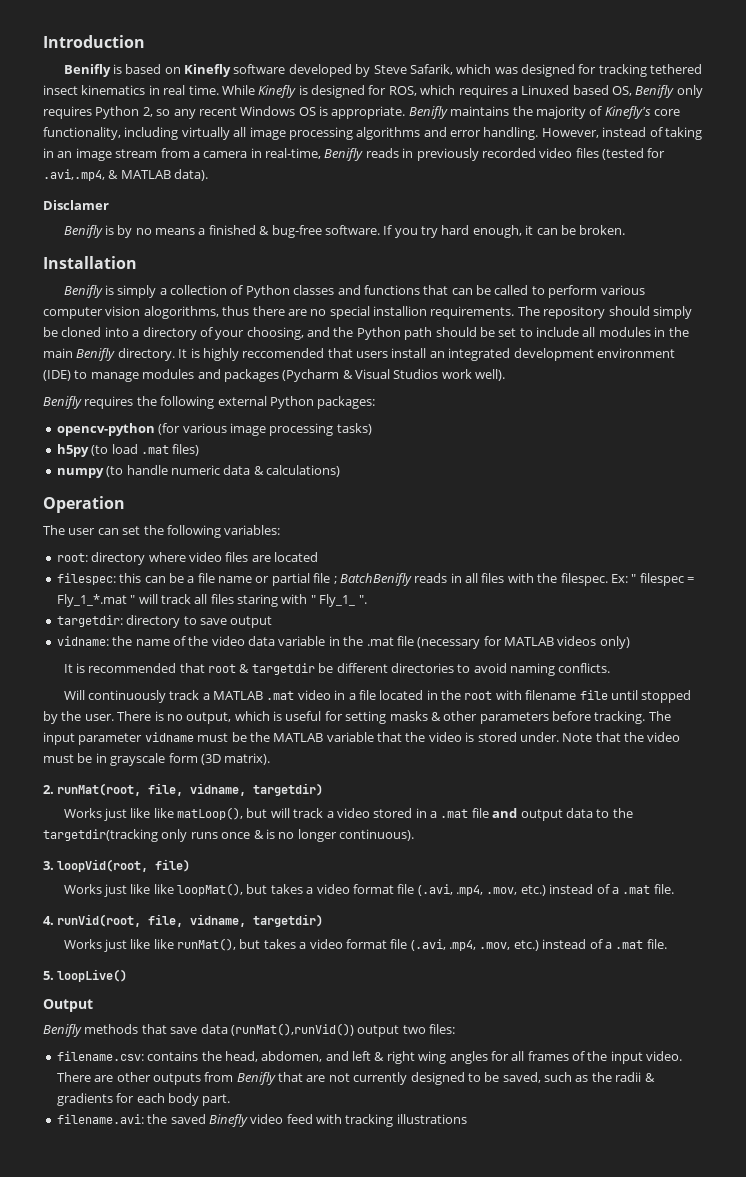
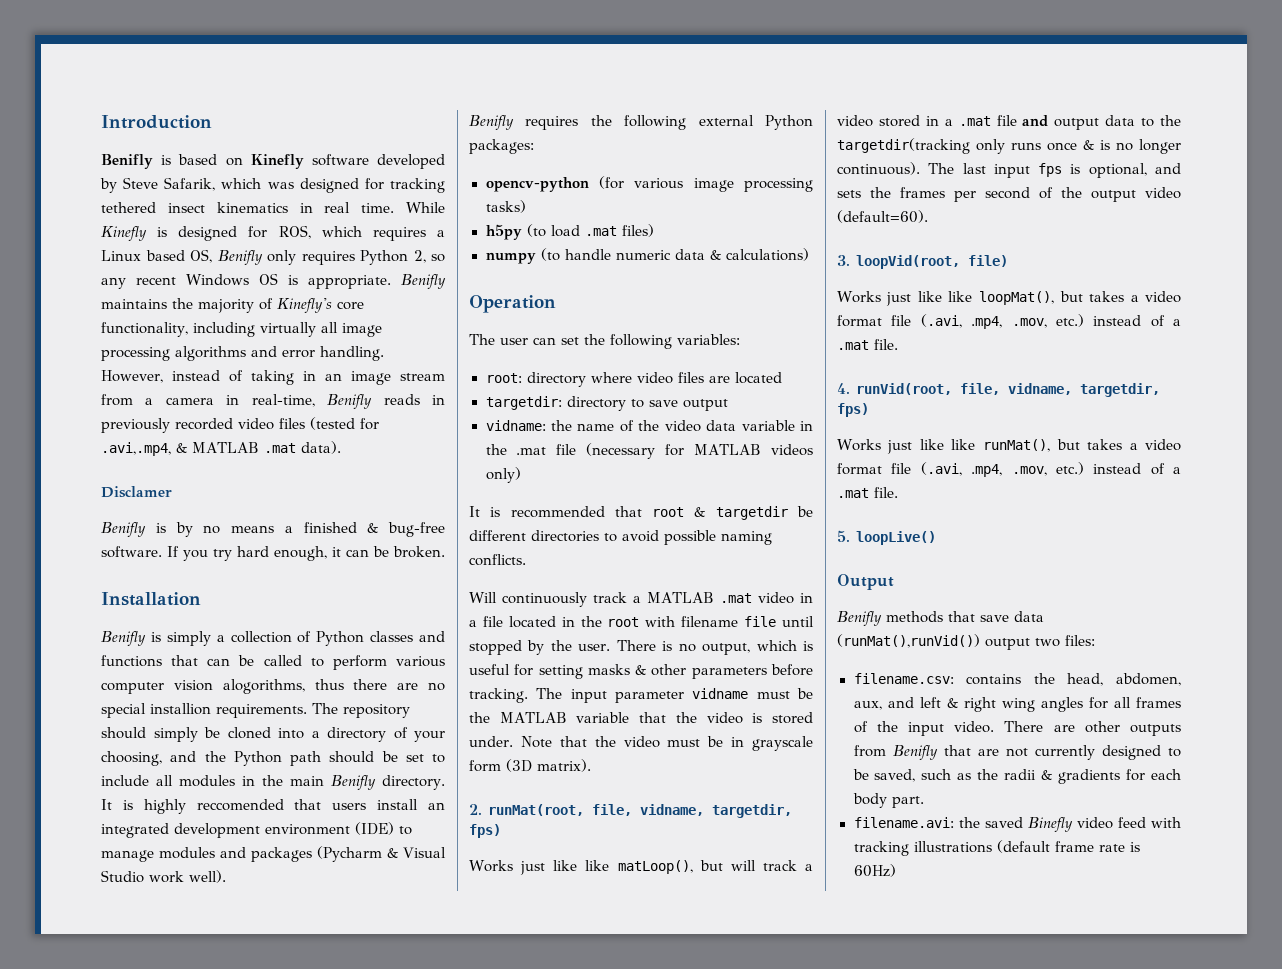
[521,85,570,95] Linuxed -> [101,250,141,261] Linux
(171, 174) none -> [263,443,296,453] .mat
[393,369,439,379] Studios -> [101,870,144,883] Studio
[56,573,694,586] [56,594,367,607] // filespec: this can be a file name or partial file ; BatchBenifly reads in all files with the filespec. Ex: " filespec = Fly_1_*.mat " will track all files staring with " Fly_1_ ". -> (782, 378) none
(507, 668) none -> [664,530,716,545] possible
[253,783,324,796] targetdir) -> [712,804,792,818] [469,824,501,838] targetdir, fps)
(414, 835) none -> [928,163,1181,178] [837,187,1181,202] [837,210,928,223] The last input fps is optional, and sets the frames per second of the output video (default=60).
[253,914,324,927] targetdir) -> [1080,383,1160,397] [837,403,869,417] targetdir, fps)
(323, 1056) none -> [853,701,882,710] aux,
(467, 1119) none -> [996,840,1140,853] [853,864,896,877] (default frame rate is 60Hz)

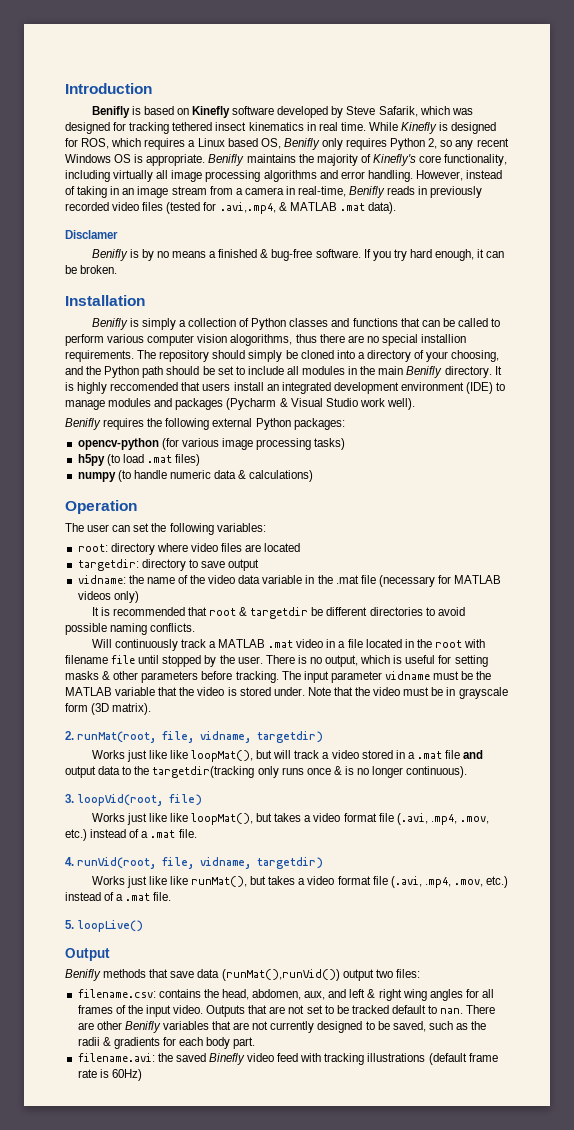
[712,804,792,818] [469,824,501,838] [469,860,693,875] targetdir, fps) // Works just like like matLoop(), -> [257,731,324,743] [91,750,254,762] targetdir) // Works just like like loopMat(),
[928,163,1181,178] [837,187,1181,202] [837,210,928,223] The last input fps is optional, and sets the frames per second of the output video (default=60). -> (468, 772) none
[1080,383,1160,397] [837,403,869,417] targetdir, fps) -> [257,857,324,869] targetdir)
[1004,721,1181,736] [853,745,938,760] There are other outputs from Benifly -> [206,1005,496,1017] [77,1021,209,1033] Outputs that are not set to be tracked default to nan. There are other Benifly variables

